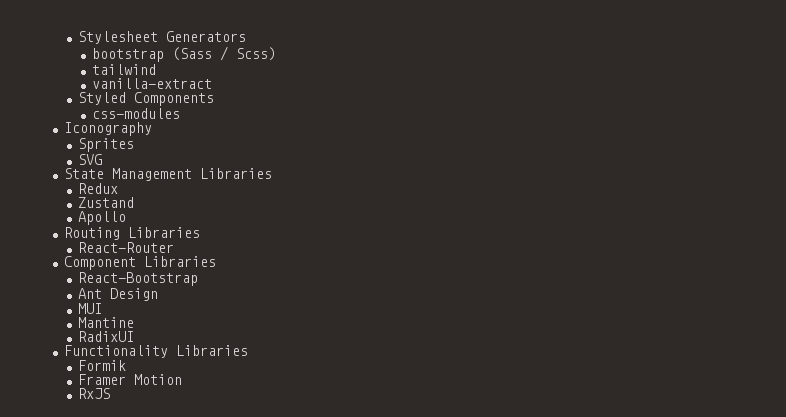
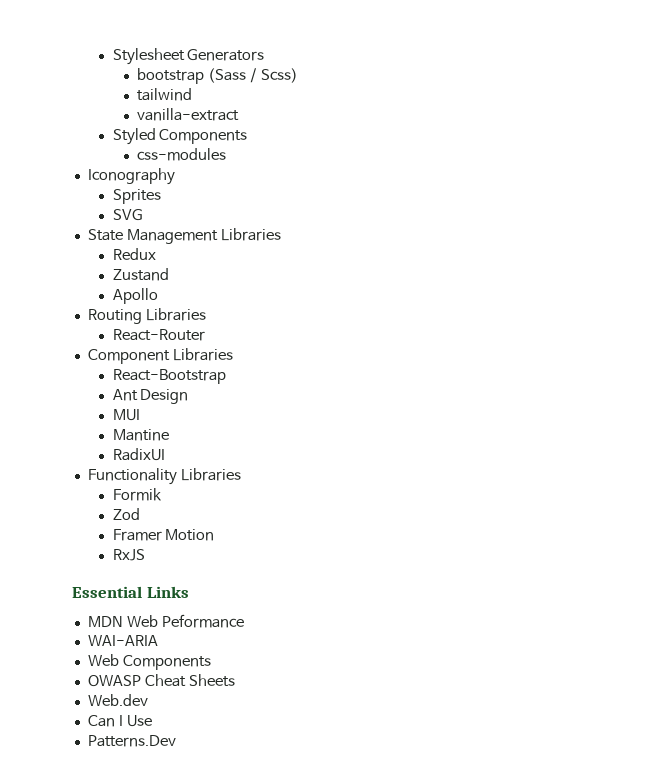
(126, 365) none -> [112,508,140,520] // Zod
(110, 393) none -> [72,586,189,598] [87,614,244,628] [87,635,158,646] [87,654,211,670] [87,674,235,687] [87,694,148,706] [87,715,152,727] [87,735,176,747] // Essential Links // MDN Web Peformance // WAI-ARIA // Web Components // OWASP Cheat Sheets // Web.dev // Can I Use // Patterns.Dev

